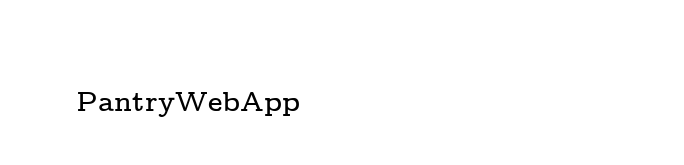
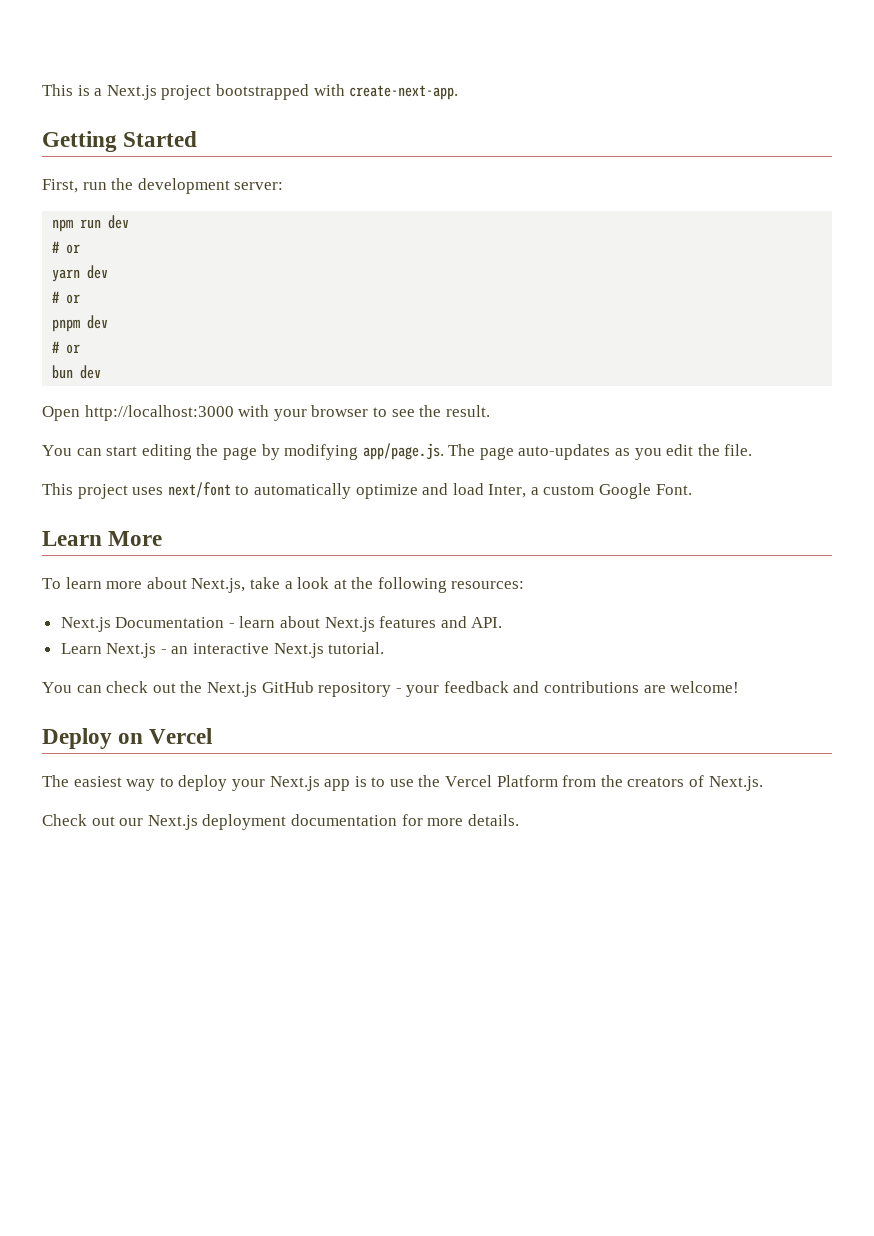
[76,92,300,117] PantryWebApp -> [42,84,459,100] [42,131,198,152] [42,178,284,194] [52,215,130,232] [52,241,81,254] [52,265,109,282] [52,291,81,304] [52,315,109,332] [52,341,81,354] [52,365,102,379] [42,405,490,421] [42,443,753,460] [42,482,692,499] [42,531,163,546] [42,577,525,593] [60,616,503,632] [60,642,385,658] [42,681,740,697] [42,728,213,749] [42,775,763,791] [42,814,519,830] This is a Next.js project bootstrapped with create-next-app. // Getting Started // First, run the development server: // npm run dev // # or // yarn dev // # or // pnpm dev // # or // bun dev // Open http://localhost:3000 with your browser to see the result. // You can start editing the page by modifying app/page.js. The page auto-updates as you edit the file. // This project uses next/font to automatically optimize and load Inter, a custom Google Font. // Learn More // To learn more about Next.js, take a look at the following resources: // Next.js Documentation - learn about Next.js features and API. // Learn Next.js - an interactive Next.js tutorial. // You can check out the Next.js GitHub repository - your feedback and contributions are welcome! // Deploy on Vercel // The easiest way to deploy your Next.js app is to use the Vercel Platform from the creators of Next.js. // Check out our Next.js deployment documentation for more details.

